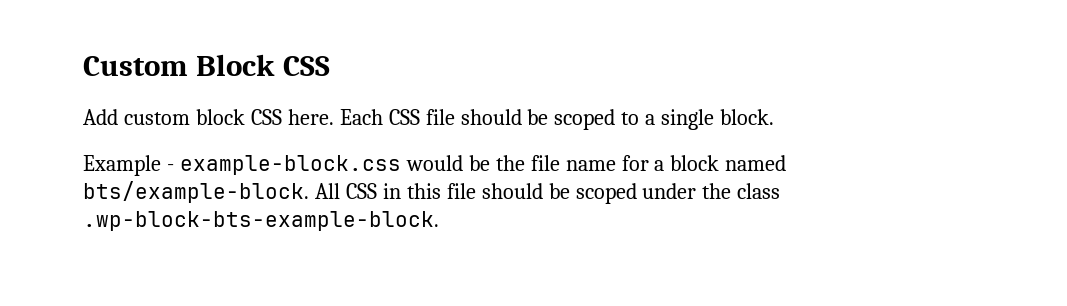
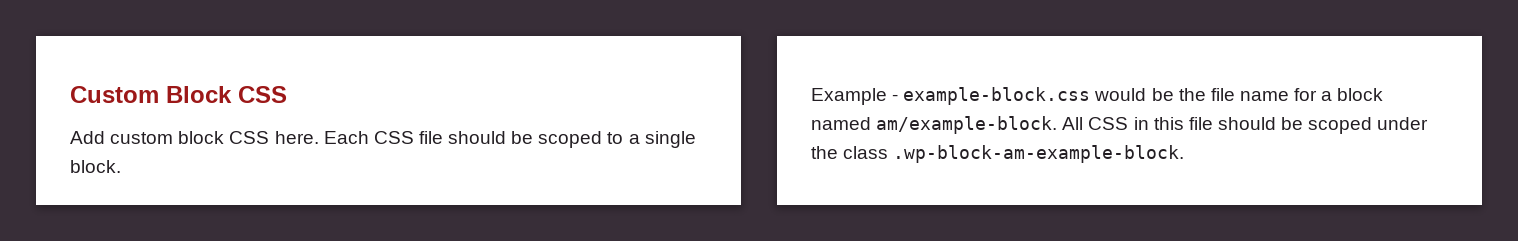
[83,181,309,203] bts/example-block. -> [876,116,1058,134] am/example-block.
[83,211,439,231] .wp-block-bts-example-block. -> [893,145,1185,163] .wp-block-am-example-block.

